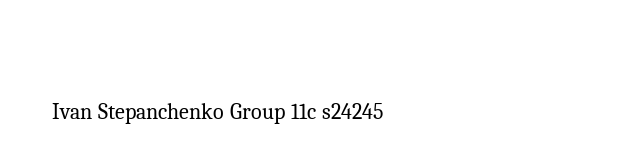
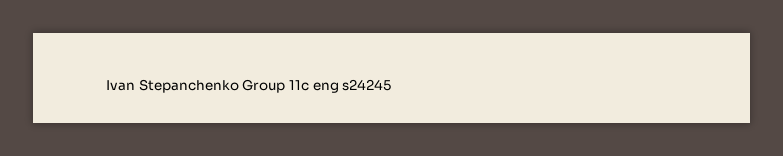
(316, 111) none -> [312,82,339,93] eng

